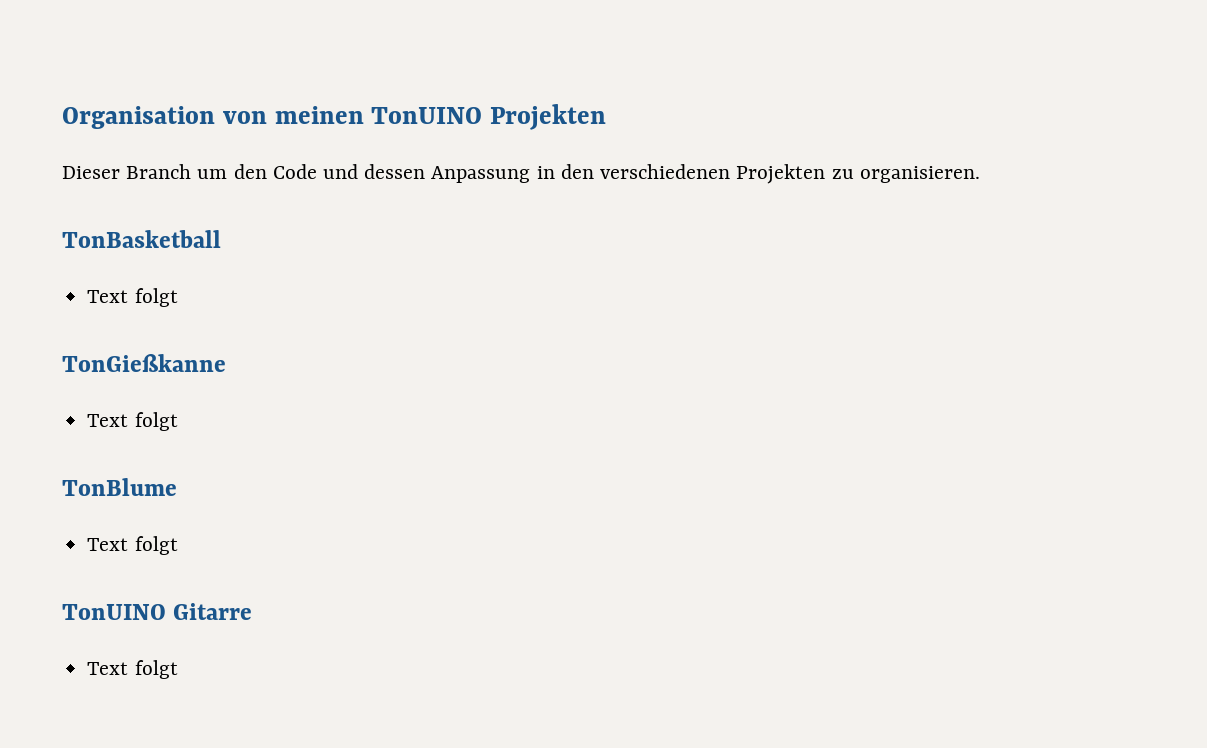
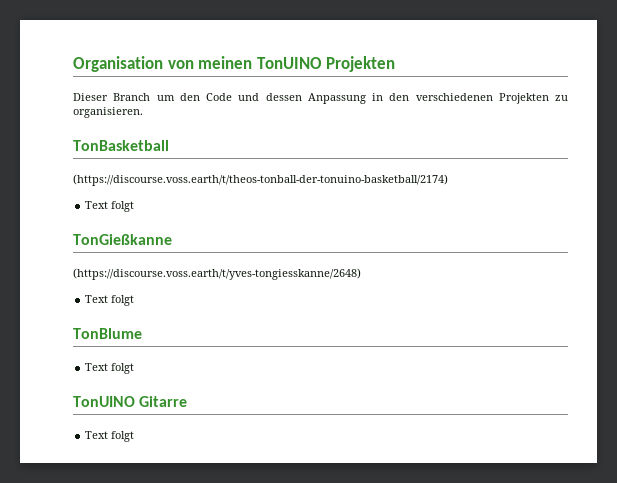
(221, 239) none -> [73,174,448,186] // (https://discourse.voss.earth/t/theos-tonball-der-tonuino-basketball/2174)
(226, 363) none -> [73,268,361,280] // (https://discourse.voss.earth/t/yves-tongiesskanne/2648)

